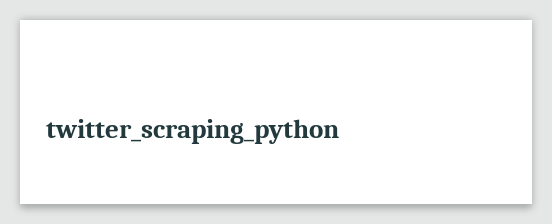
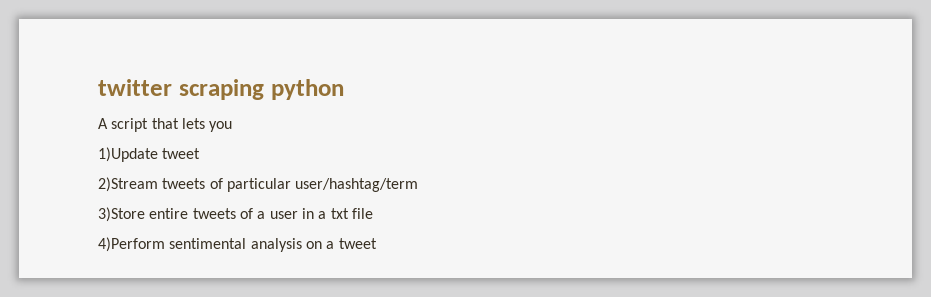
[46,119,339,144] twitter_scraping_python -> [98,79,344,100] [98,118,233,132] [98,147,201,162] [98,177,419,192] [98,207,373,222] [98,237,377,252] twitter scraping python // A script that lets you // 1)Update tweet // 2)Stream tweets of particular user/hashtag/term // 3)Store entire tweets of a user in a txt file // 4)Perform sentimental analysis on a tweet

